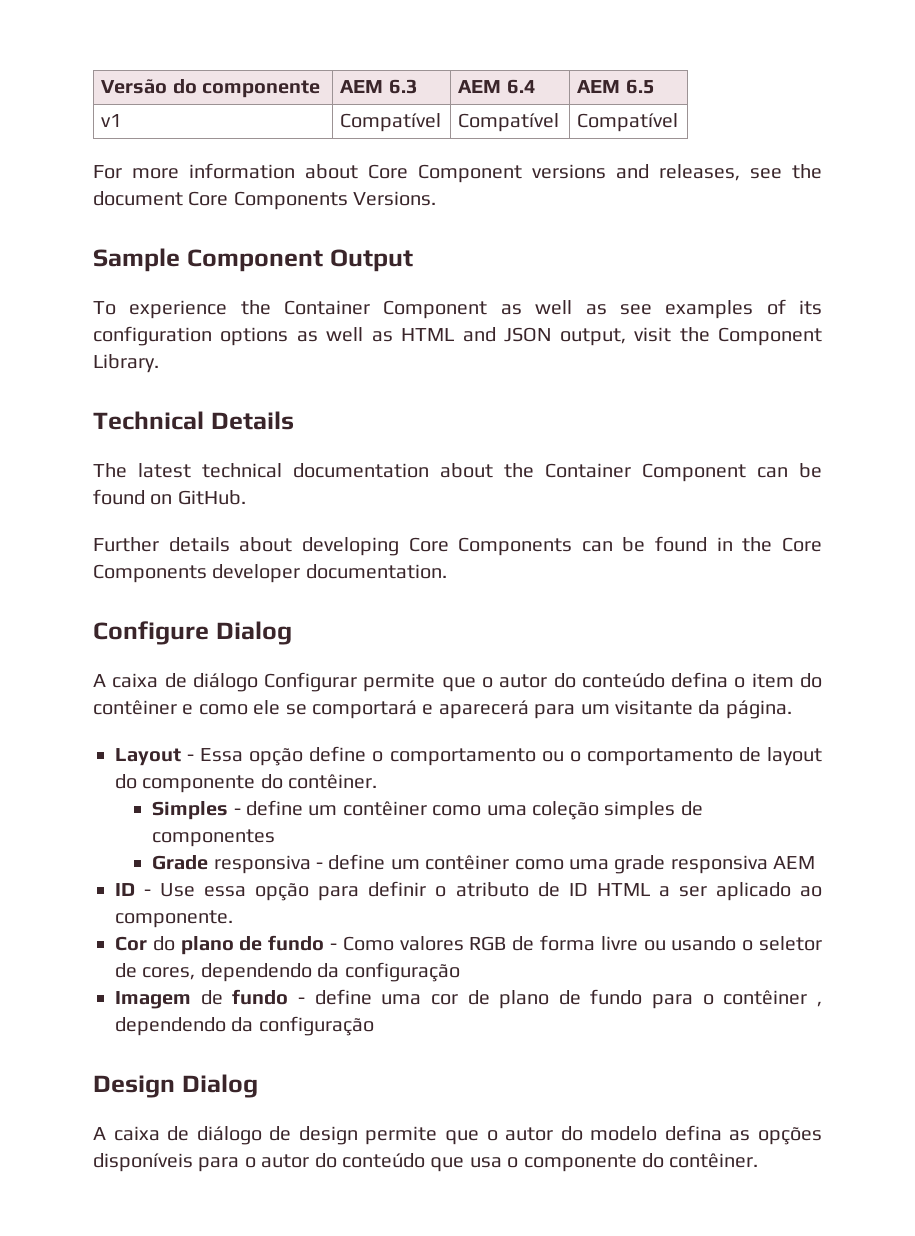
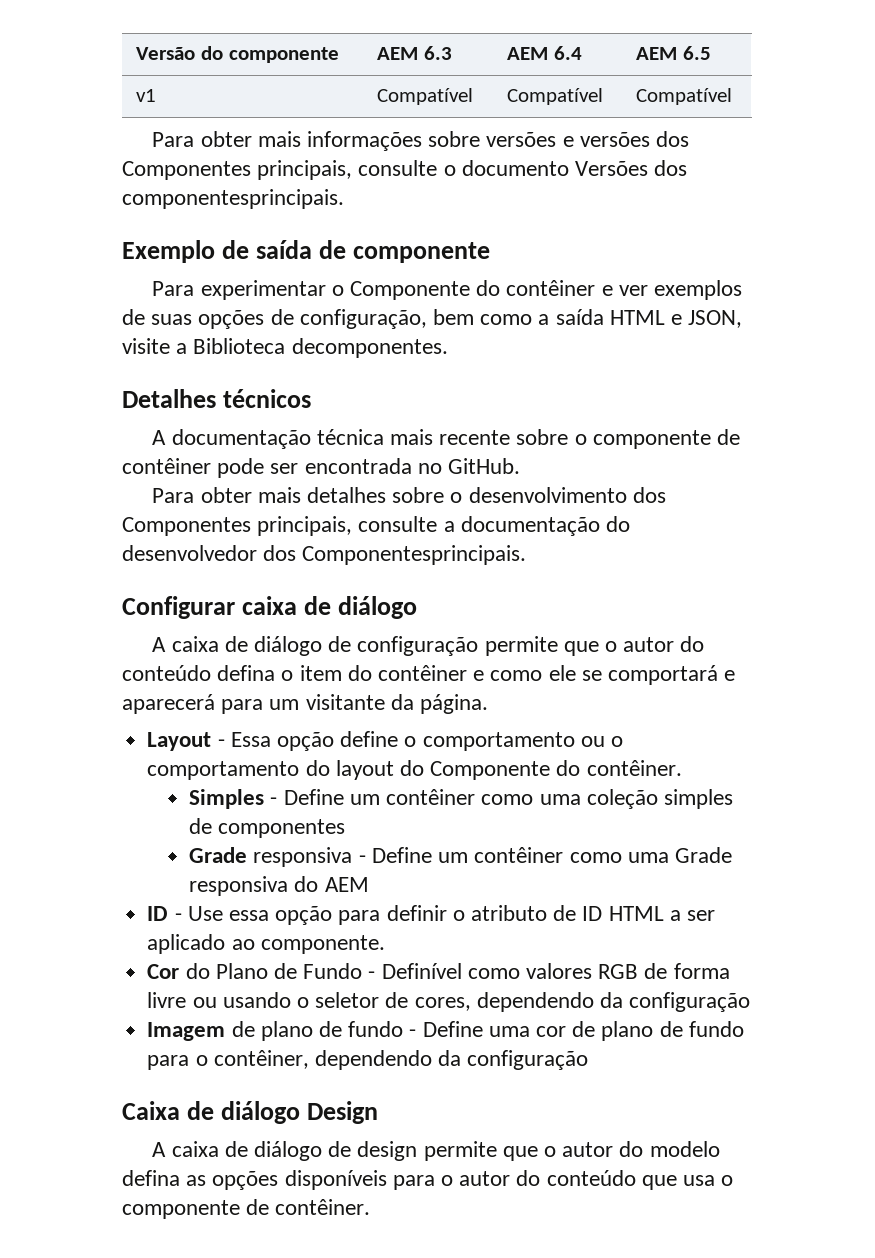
[93,163,822,183] [93,191,437,210] [93,248,413,272] [93,299,823,319] [93,326,822,346] [93,354,159,373] [93,411,294,430] [93,463,822,482] [93,489,246,505] [93,536,822,556] [93,564,447,583] [93,621,292,645] [93,672,358,692] For more information about Core Component versions and releases, see the document Core Components Versions. // Sample Component Output // To experience the Container Component as well as see examples of its configuration options as well as HTML and JSON output, visit the Component Library. // Technical Details // The latest technical documentation about the Container Component can be found on GitHub. // Further details about developing Core Components can be found in the Core Components developer documentation. // Configure Dialog // A caixa de diálogo Configurar -> [152,131,689,151] [122,160,688,180] [122,189,344,209] [122,240,490,263] [152,280,742,300] [122,309,743,329] [122,338,448,358] [122,389,311,408] [152,429,740,449] [122,458,521,478] [152,487,666,503] [122,516,631,536] [122,545,527,565] [122,596,417,619] [152,636,479,656] Para obter mais informações sobre versões e versões dos Componentes principais, consulte o documento Versões dos componentesprincipais. // Exemplo de saída de componente // Para experimentar o Componente do contêiner e ver exemplos de suas opções de configuração, bem como a saída HTML e JSON, visite a Biblioteca decomponentes. // Detalhes técnicos // A documentação técnica mais recente sobre o componente de contêiner pode ser encontrada no GitHub. // Para obter mais detalhes sobre o desenvolvimento dos Componentes principais, consulte a documentação do desenvolvedor dos Componentesprincipais. // Configurar caixa de diálogo // A caixa de diálogo de configuração
[738,747,761,762] de -> [305,760,330,776] do
[142,775,256,793] componente -> [430,761,551,780] Componente
[246,800,304,816] define -> [283,789,344,805] Define
[328,854,768,874] define um contêiner como uma grade responsiva -> [371,847,732,863] [189,876,319,896] Define um contêiner como uma Grade responsiva do
[180,935,394,955] plano de fundo - Como -> [215,963,520,979] Plano de Fundo - Definível como
[232,989,372,1005] fundo - define -> [260,1021,483,1041] plano de fundo - Define
[723,990,822,1007] [115,1016,374,1036] contêiner , dependendo da configuração // -> [213,1050,589,1070] [122,1101,300,1124] contêiner, dependendo da configuração // Caixa de diálogo
[181,1074,258,1098] Dialog -> (378, 1112) none
[641,1153,664,1168] do -> [246,1199,270,1215] de

